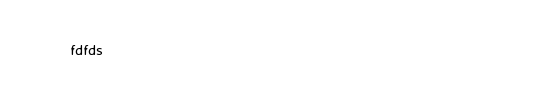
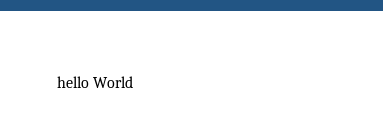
[70,45,103,55] fdfds -> [57,76,134,88] hello World

